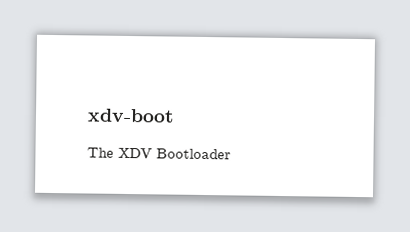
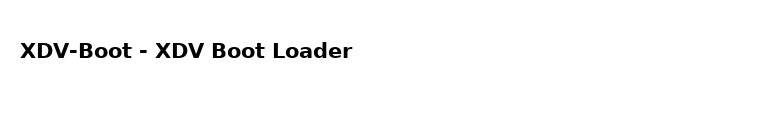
[87,108,175,123] [87,147,231,160] xdv-boot // The XDV Bootloader -> [20,42,353,58] XDV-Boot - XDV Boot Loader

